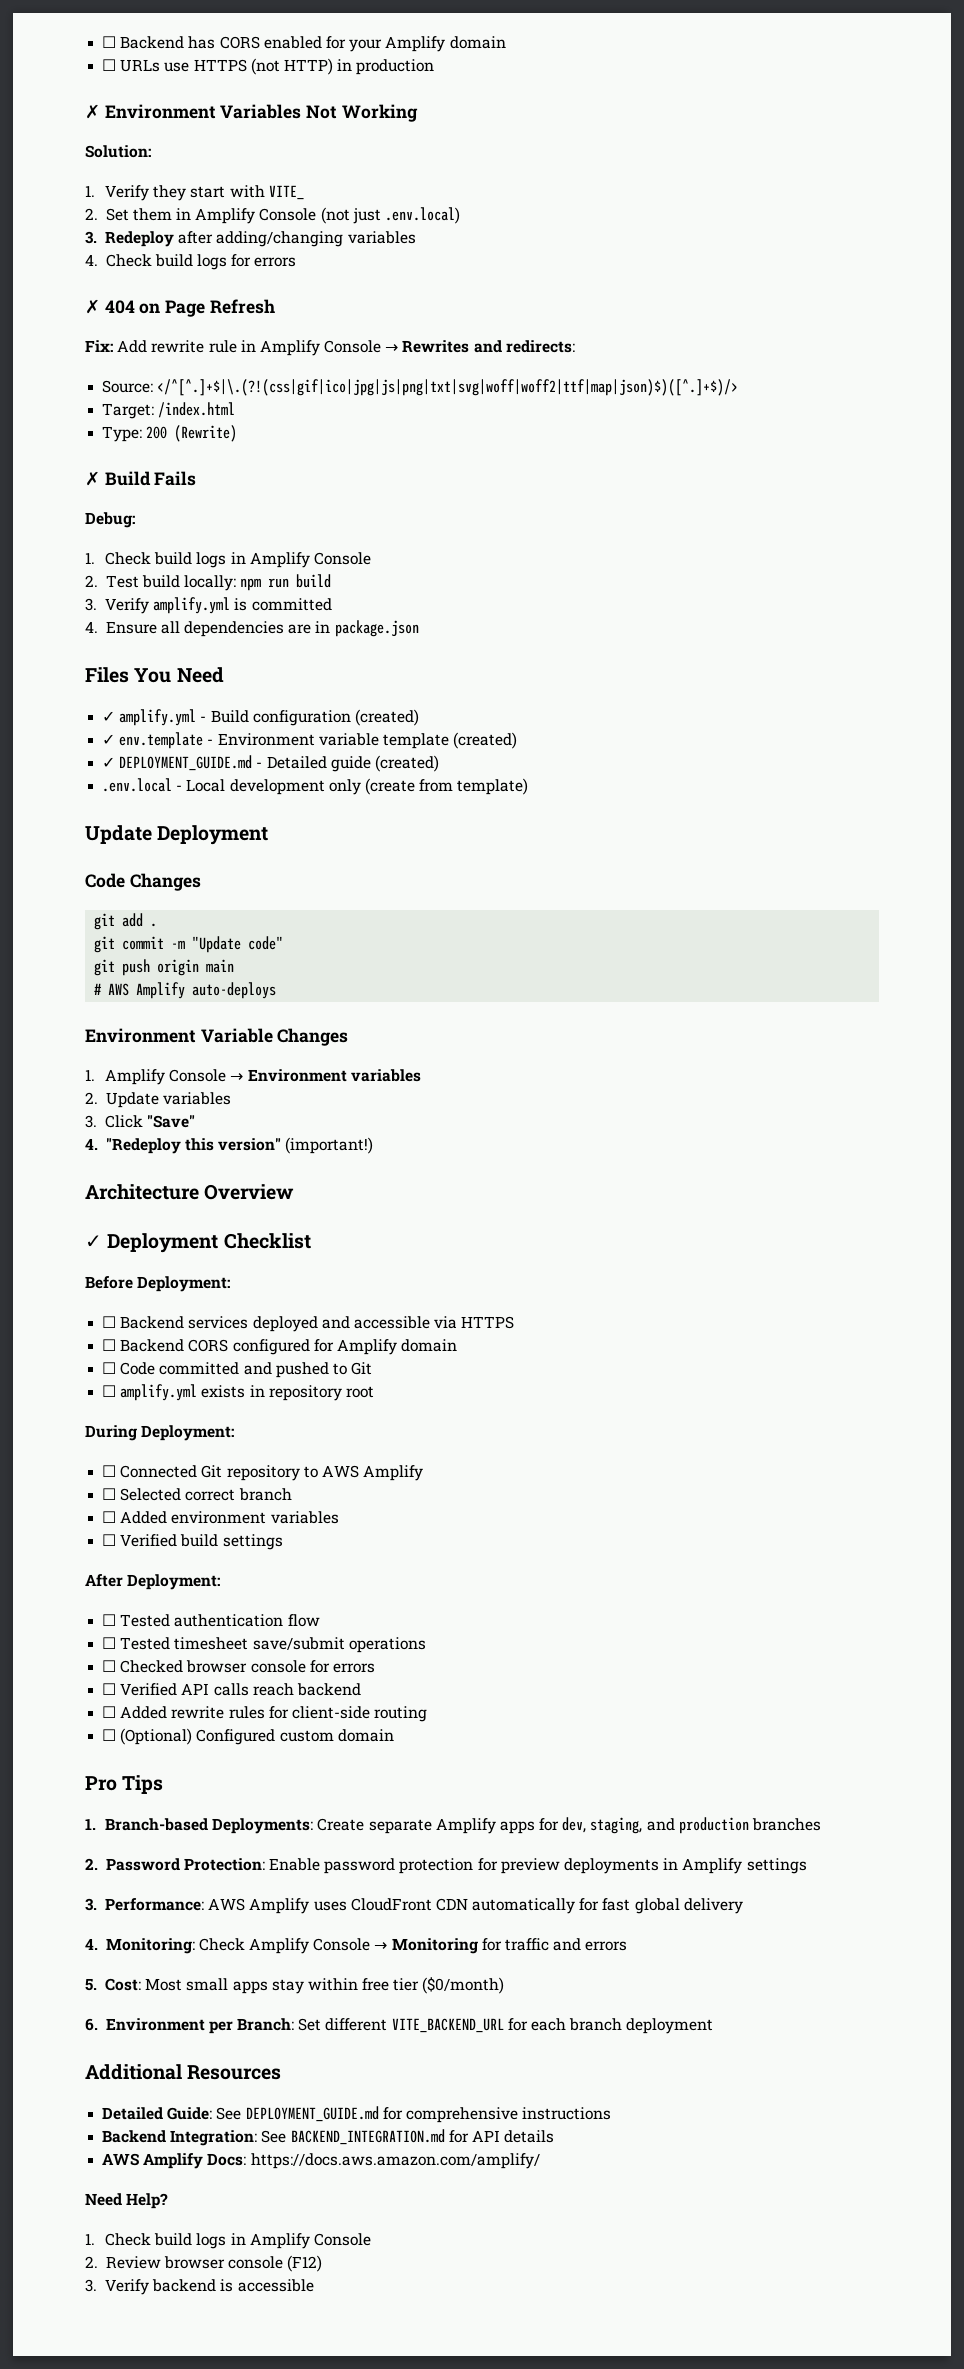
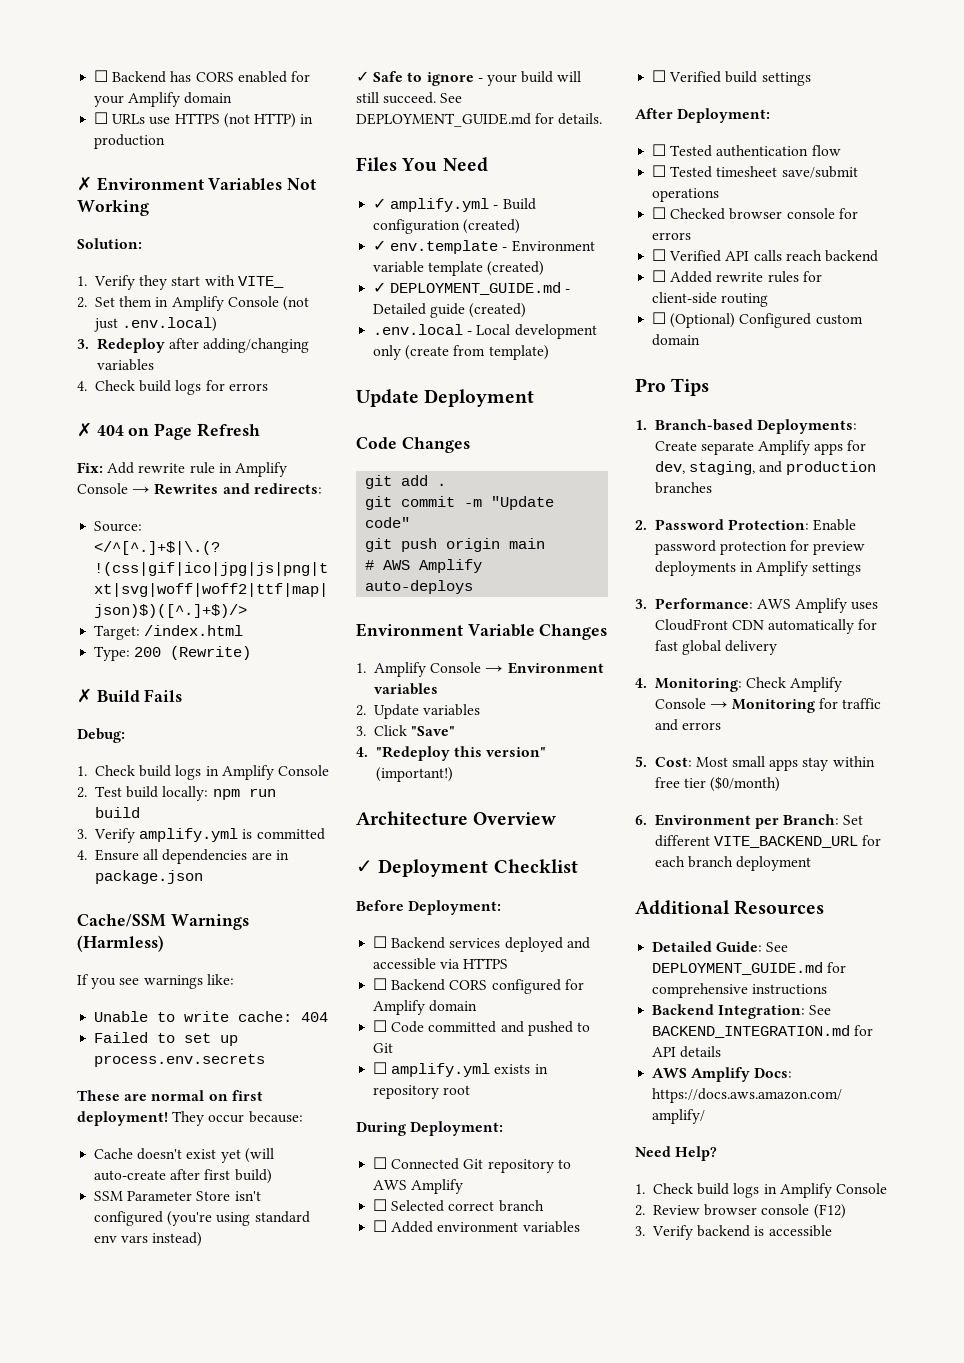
(419, 628) none -> [77,914,249,930] [77,935,164,952] [77,974,234,989] [94,1011,329,1022] [94,1032,239,1046] [94,1054,266,1067] [77,1090,263,1101] [77,1111,303,1126] [94,1148,274,1163] [94,1169,272,1184] [94,1191,261,1201] [94,1211,310,1226] [94,1232,203,1247] [356,71,582,86] [356,92,463,104] [356,113,603,127] // Cache/SSM Warnings (Harmless) // If you see warnings like: // Unable to write cache: 404 // Failed to set up process.env.secrets // These are normal on first deployment! They occur because: // Cache doesn't exist yet (will auto-create after first build) // SSM Parameter Store isn't configured (you're using standard env vars instead) // ✓ Safe to ignore - your build will still succeed. See DEPLOYMENT_GUIDE.md for details.

